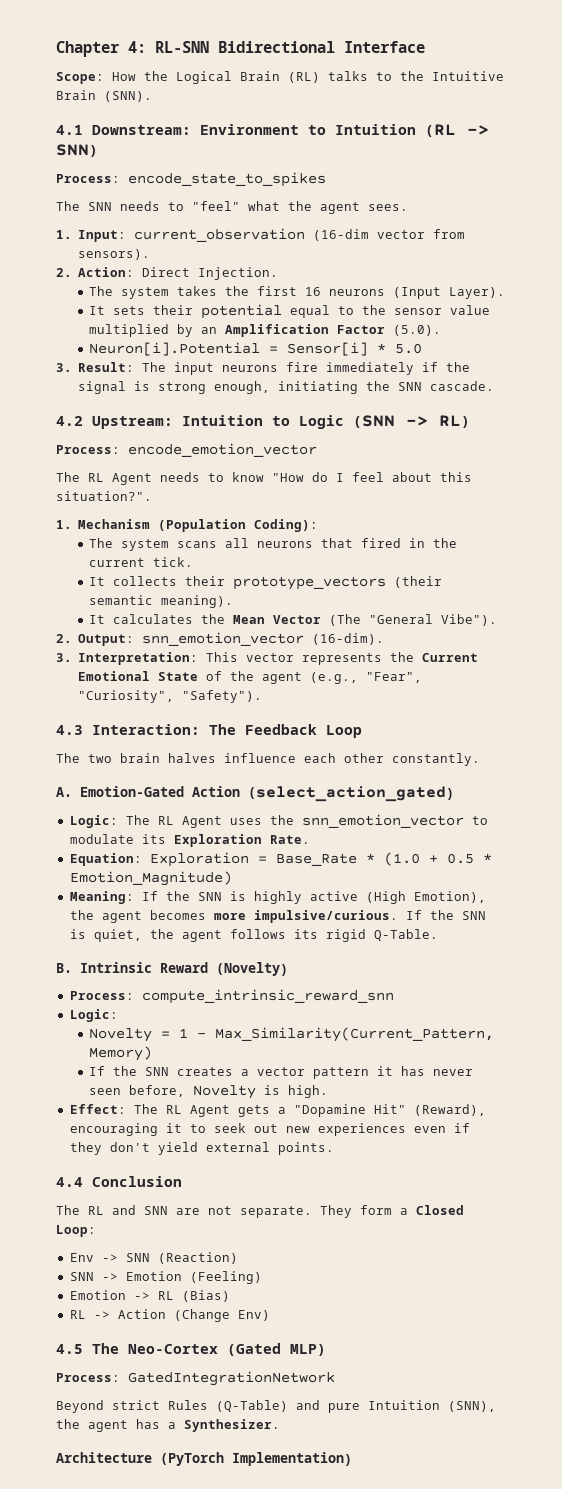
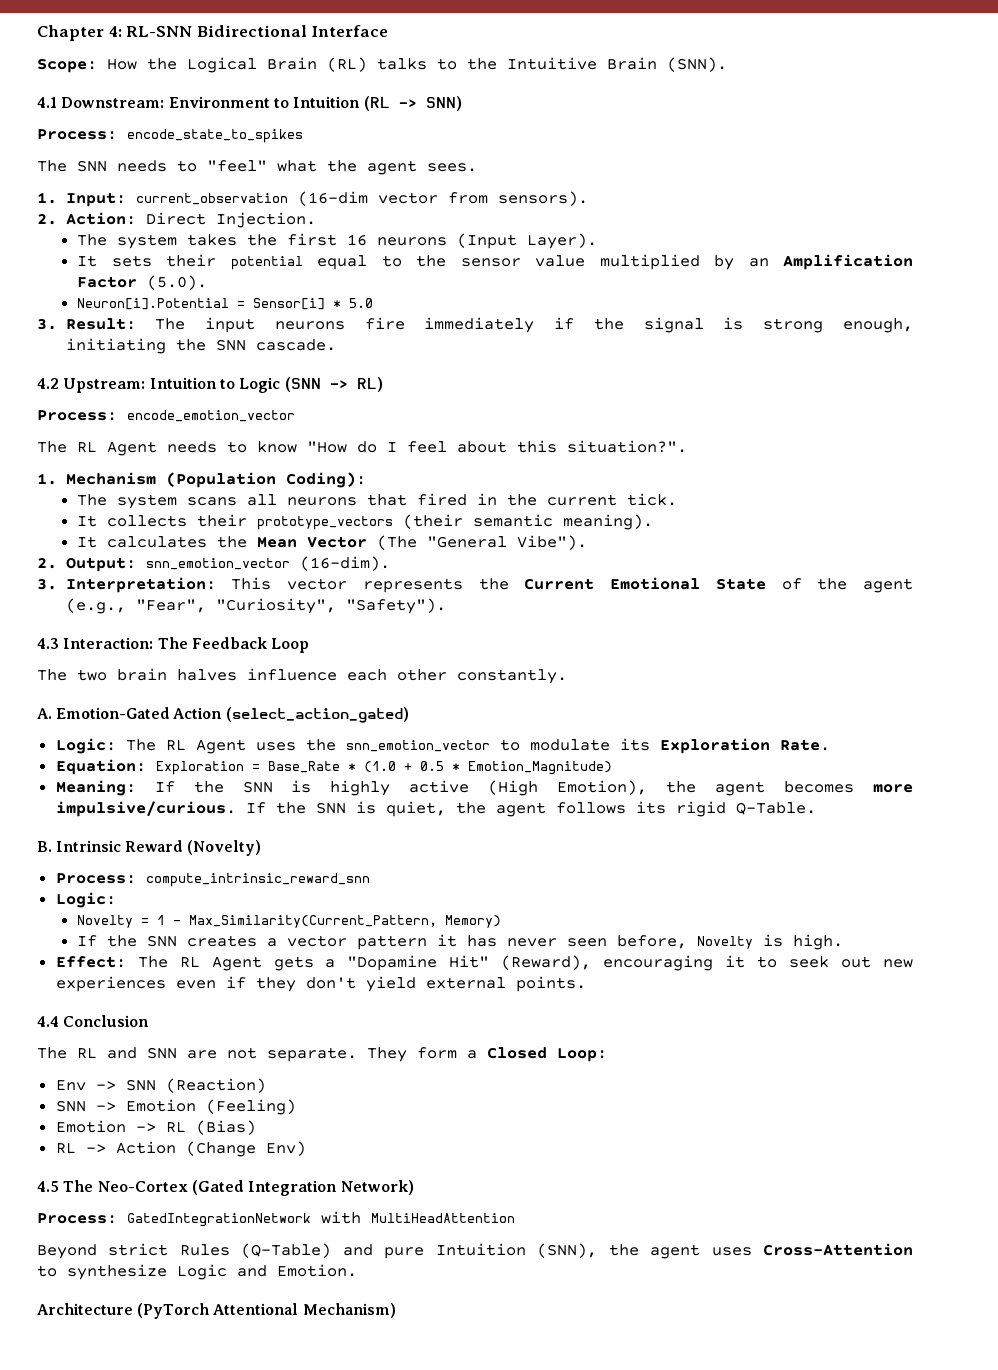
[290,1344,326,1356] MLP) -> [248,1180,414,1196] Integration Network)
(335, 1378) none -> [321,1211,515,1224] with MultiHeadAttention
[136,1419,280,1432] has a Synthesizer. -> [711,1243,914,1256] [37,1264,357,1280] uses Cross-Attention to synthesize Logic and Emotion.
[232,1452,352,1466] Implementation) -> [213,1303,396,1318] Attentional Mechanism)

